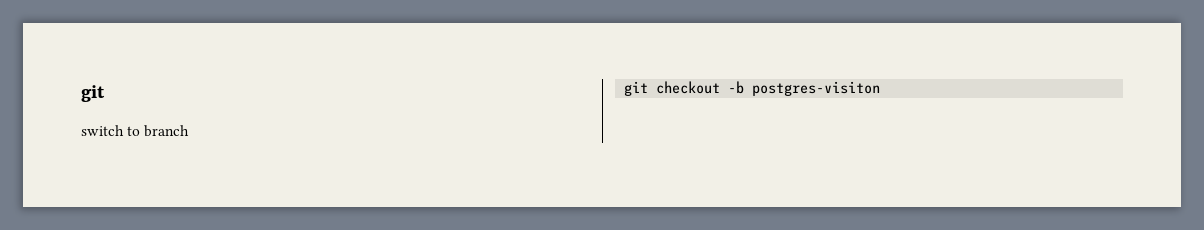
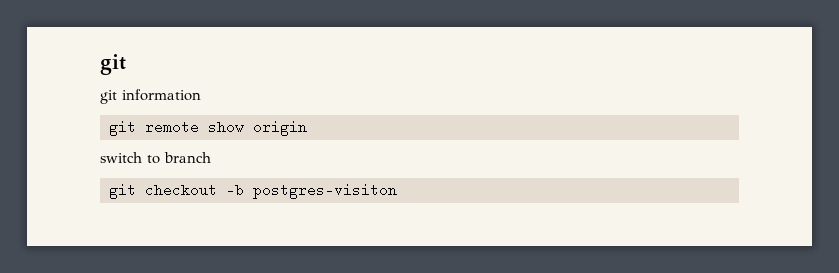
[81,85,105,102] git -> [100,54,126,75] [100,89,201,104] [109,120,307,136] git // git information // git remote show origin

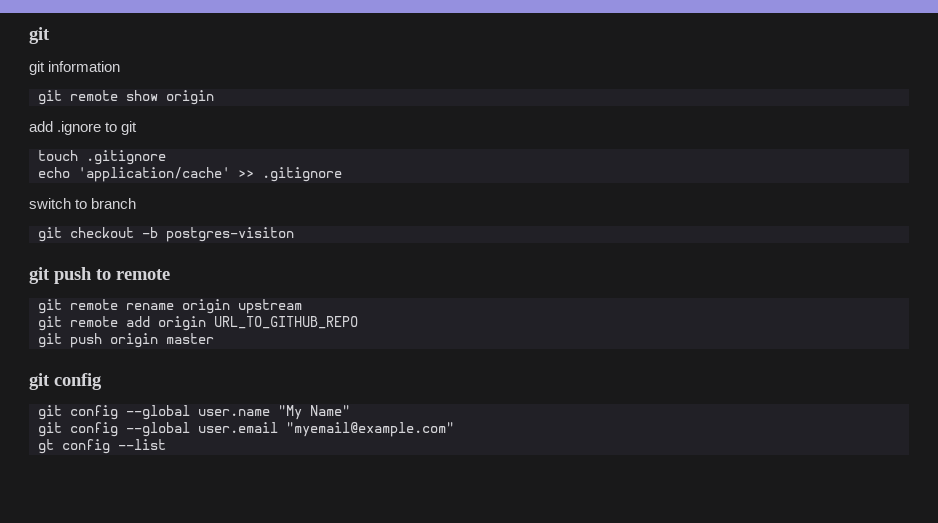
(307, 128) none -> [29,121,138,135] [38,150,166,165] [38,167,342,182] // add .ignore to git // touch .gitignore // echo 'application/cache' >> .gitignore
(397, 191) none -> [29,267,170,284] [38,299,302,314] [38,316,358,331] [38,333,214,348] [29,373,102,390] [38,405,350,420] [38,422,454,437] [38,439,166,454] // git push to remote // git remote rename origin upstream // git remote add origin URL_TO_GITHUB_REPO // git push origin master // git config // git config --global user.name "My Name" // git config --global user.email "myemail@example.com" // gt config --list

